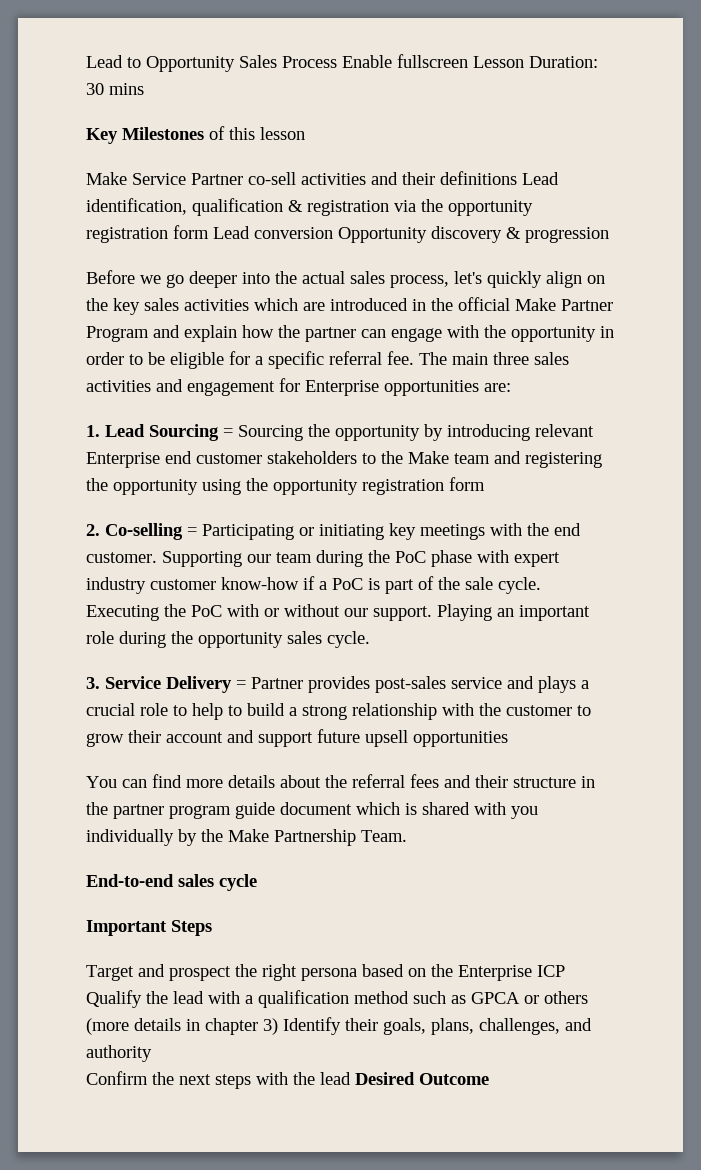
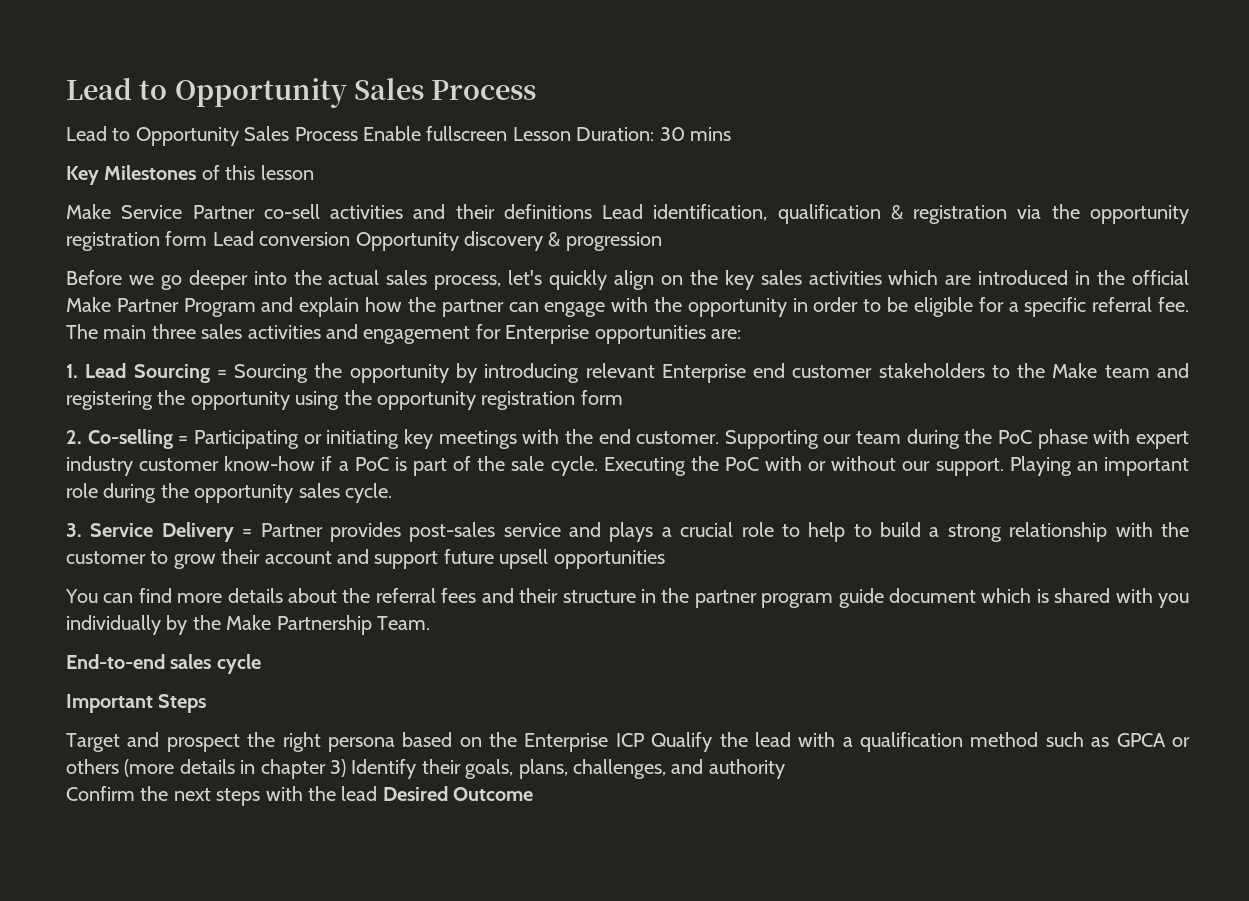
[86,55,337,72] Lead to Opportunity Sales Process -> [66,77,537,108] [66,126,358,146] Lead to Opportunity Sales Process // Lead to Opportunity Sales Process

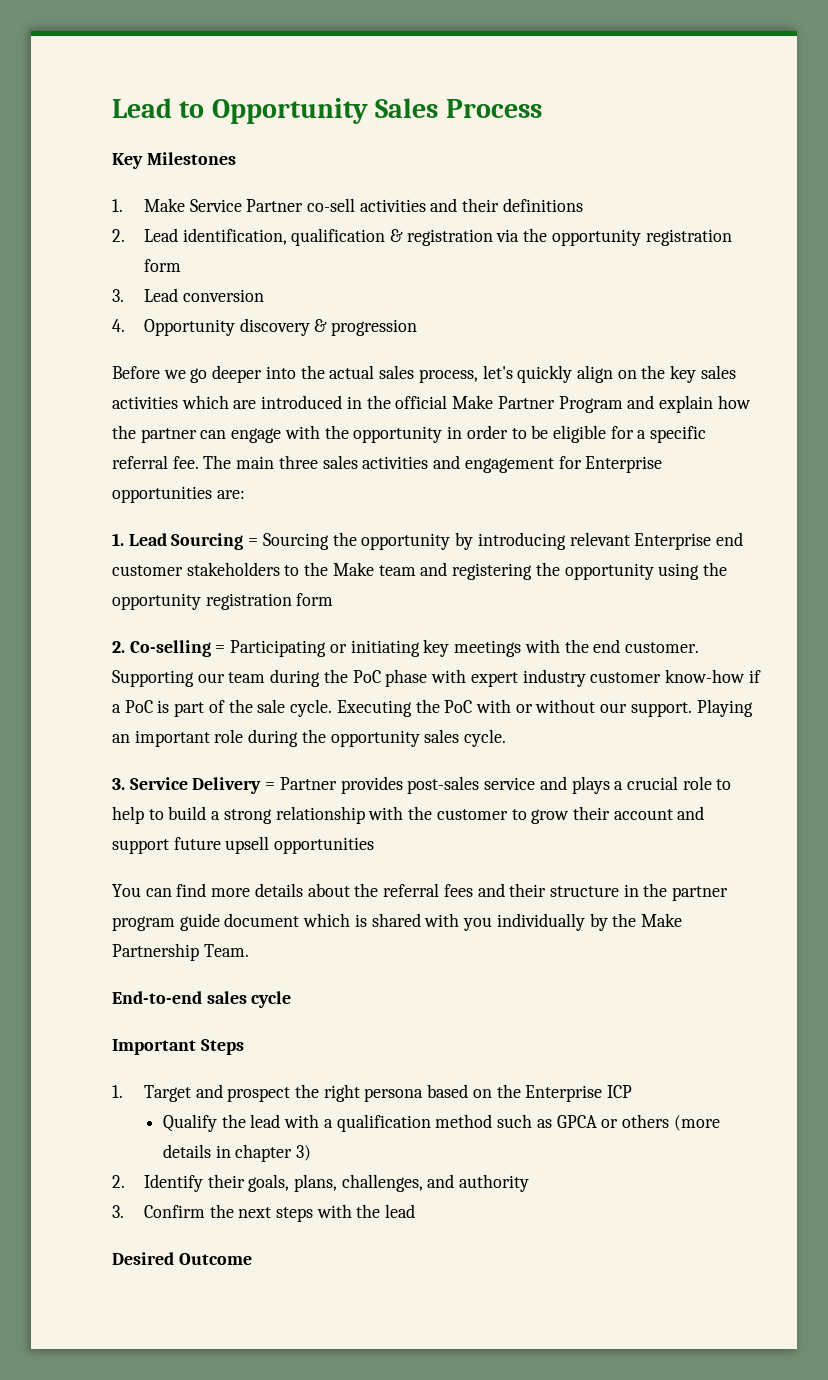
[66,77,537,108] [66,126,731,146] Lead to Opportunity Sales Process // Lead to Opportunity Sales Process Enable fullscreen Lesson Duration: 30 mins -> [112,98,542,124] Lead to Opportunity Sales Process
[201,165,314,180] of this lesson // -> [112,199,123,212] // 1.
(592, 211) none -> [112,229,125,242] // 2.
(208, 238) none -> [112,289,124,302] // 3.
(351, 239) none -> [112,319,125,332] // 4.
(207, 703) none -> [112,1085,123,1098] 1.
(644, 740) none -> (633, 1091) //
(346, 768) none -> [112,1175,125,1188] // 2.
(785, 769) none -> [112,1205,124,1218] 3.
(378, 793) none -> (416, 1211) //

